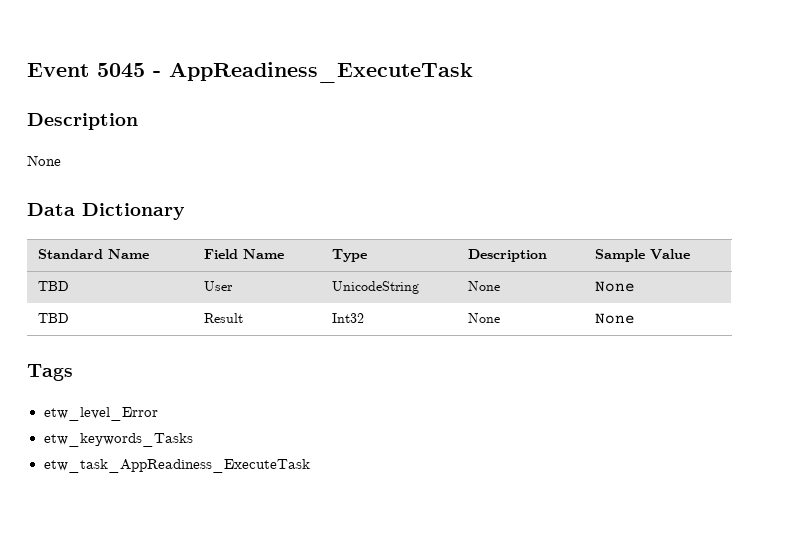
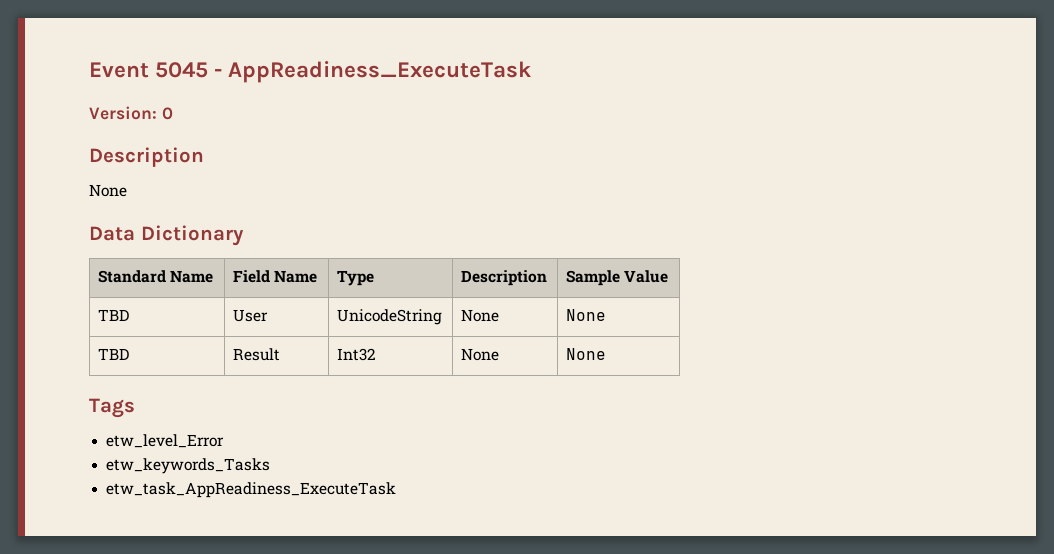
(473, 72) none -> [89,106,173,120] // Version: 0

